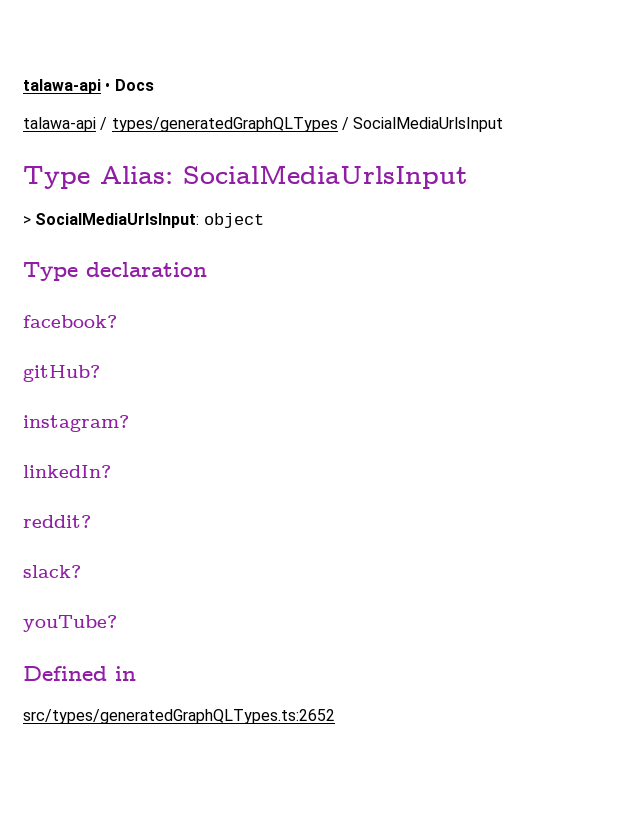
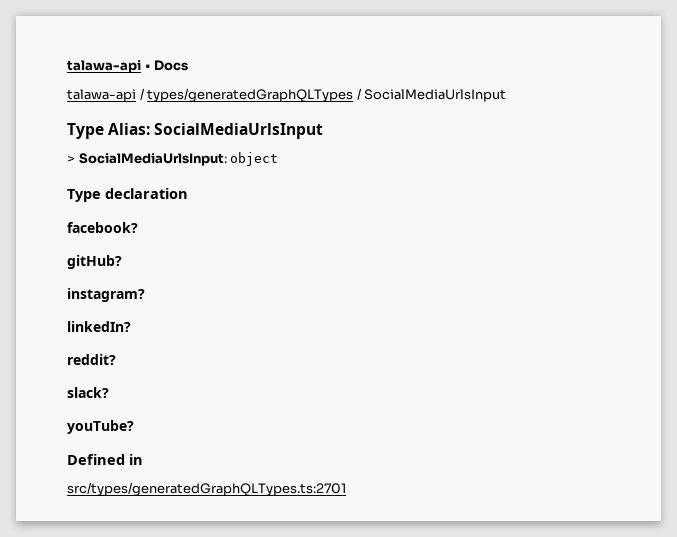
[23,709,335,724] src/types/generatedGraphQLTypes.ts:2652 -> [67,482,346,496] src/types/generatedGraphQLTypes.ts:2701

